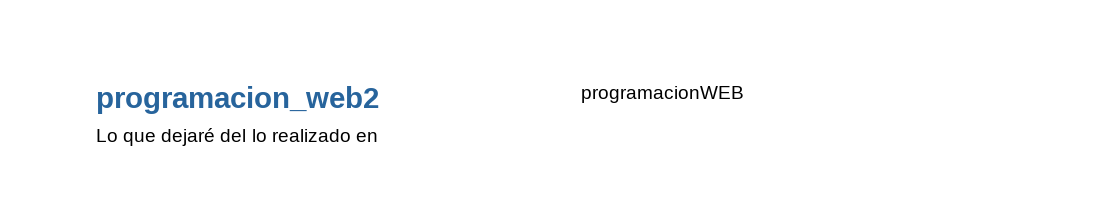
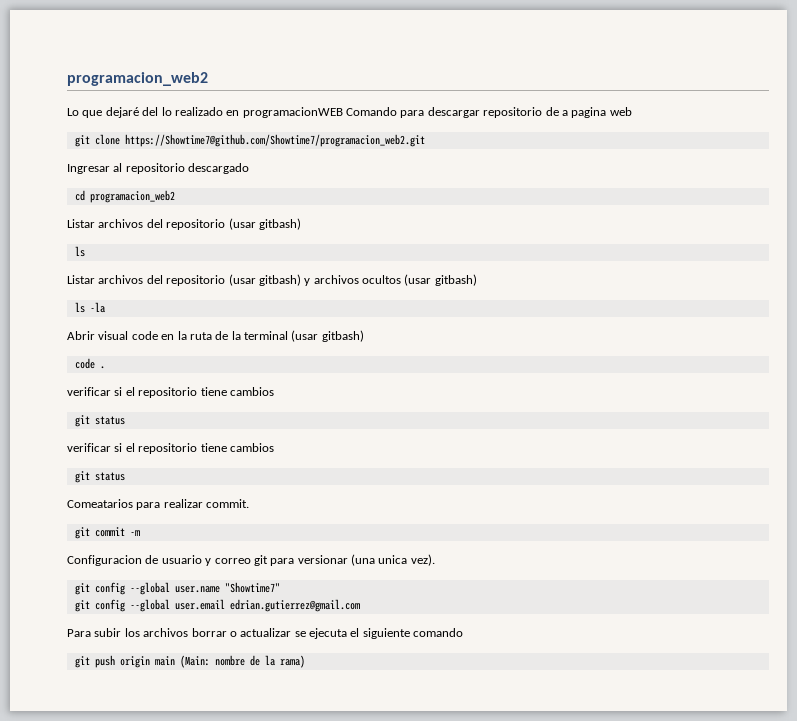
(744, 94) none -> [346,107,632,118] [74,134,425,147] [67,163,250,174] [74,190,175,203] [67,218,301,230] [74,246,85,257] [67,274,477,286] [74,302,105,313] [67,330,364,342] [74,358,105,369] [67,387,274,398] [74,415,125,427] [67,443,274,454] [74,471,125,483] [67,499,250,510] [74,527,140,539] [67,554,435,566] [74,582,280,595] [74,599,360,612] [67,628,464,639] [74,655,305,668] Comando para descargar repositorio de a pagina web // git clone https://Showtime7@github.com/Showtime7/programacion_web2.git // Ingresar al repositorio descargado // cd programacion_web2 // Listar archivos del repositorio (usar gitbash) // ls // Listar archivos del repositorio (usar gitbash) y archivos ocultos (usar gitbash) // ls -la // Abrir visual code en la ruta de la terminal (usar gitbash) // code . // verificar si el repositorio tiene cambios // git status // verificar si el repositorio tiene cambios // git status // Comeatarios para realizar commit. // git commit -m // Configuracion de usuario y correo git para versionar (una unica vez). // git config --global user.name "Showtime7" // git config --global user.email edrian.gutierrez@gmail.com // Para subir los archivos borrar o actualizar se ejecuta el siguiente comando // git push origin main (Main: nombre de la rama)

